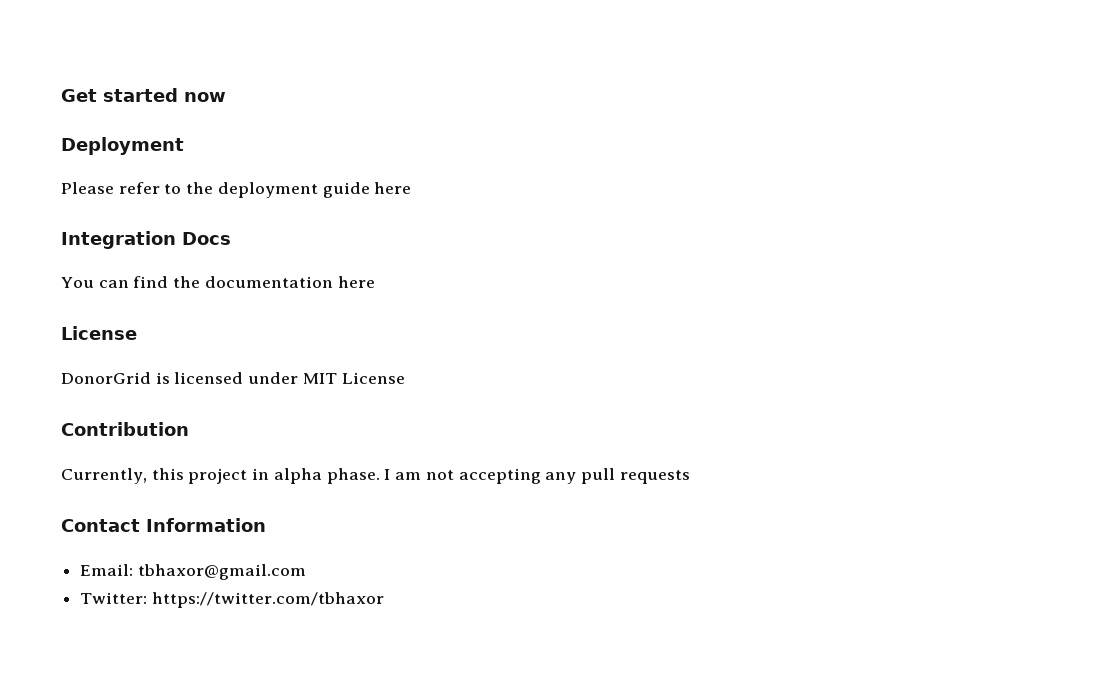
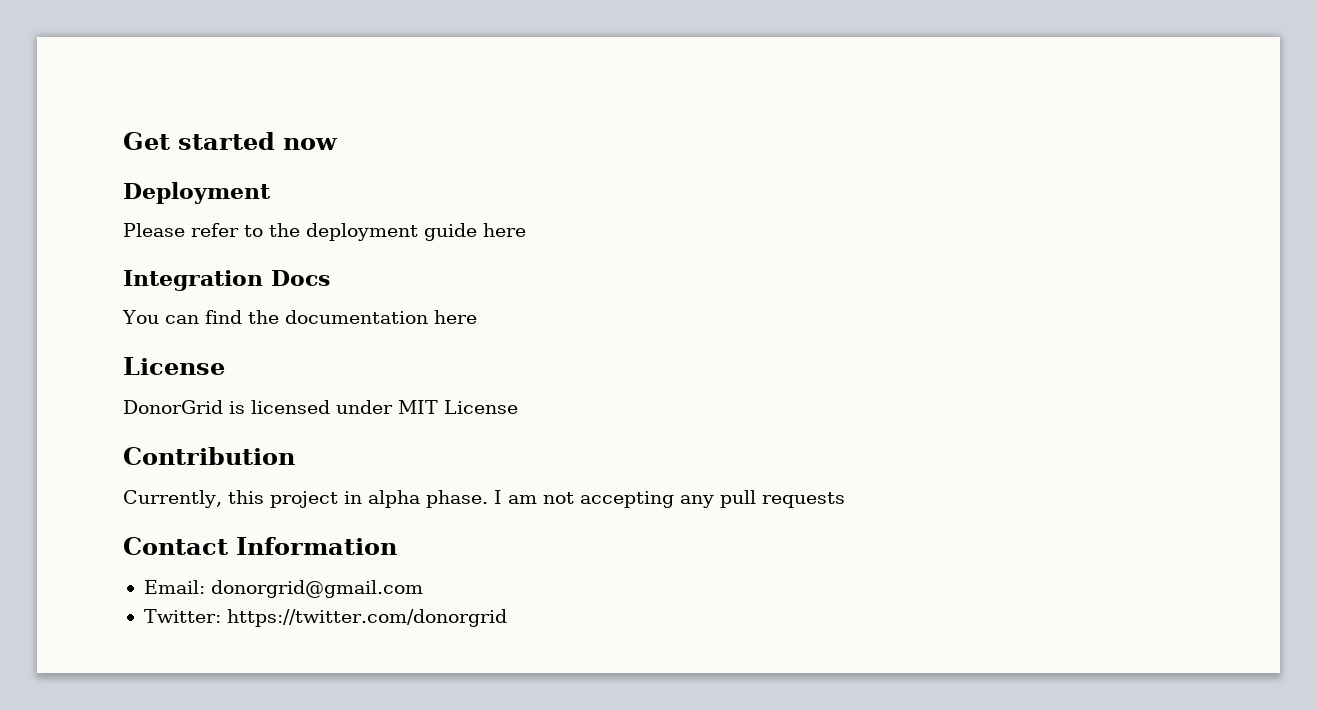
[137,564,306,580] tbhaxor@gmail.com -> [210,580,423,598] donorgrid@gmail.com
[151,592,384,608] https://twitter.com/tbhaxor -> [226,609,507,627] https://twitter.com/donorgrid

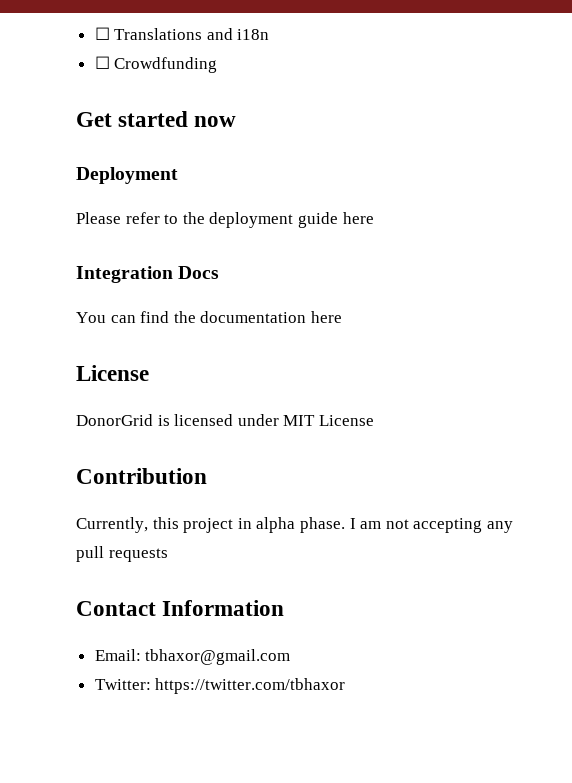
(123, 141) none -> [94,27,270,40] [94,56,218,73] ☐ Translations and i18n // ☐ Crowdfunding //
[210,580,423,598] donorgrid@gmail.com -> [145,649,291,665] tbhaxor@gmail.com
[226,609,507,627] https://twitter.com/donorgrid -> [155,678,346,694] https://twitter.com/tbhaxor

